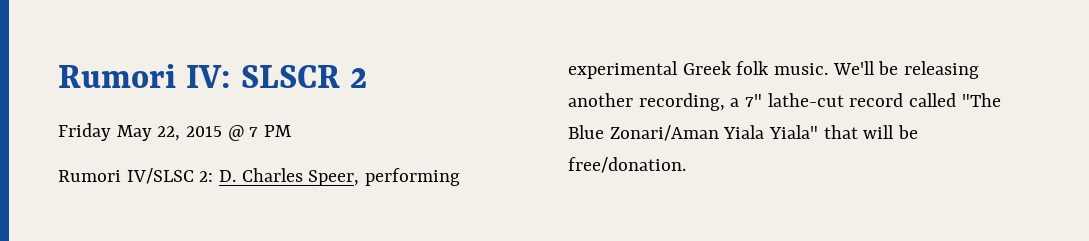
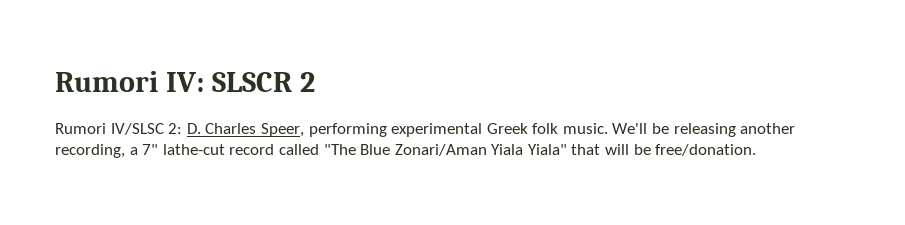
[58,123,292,141] // Friday May 22, 2015 @ 7 PM -> (315, 82) none

